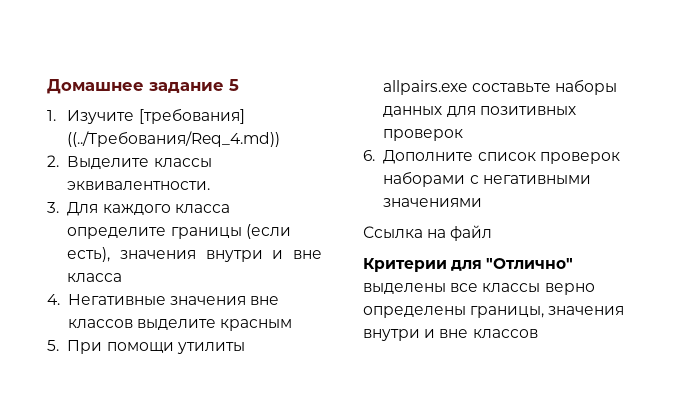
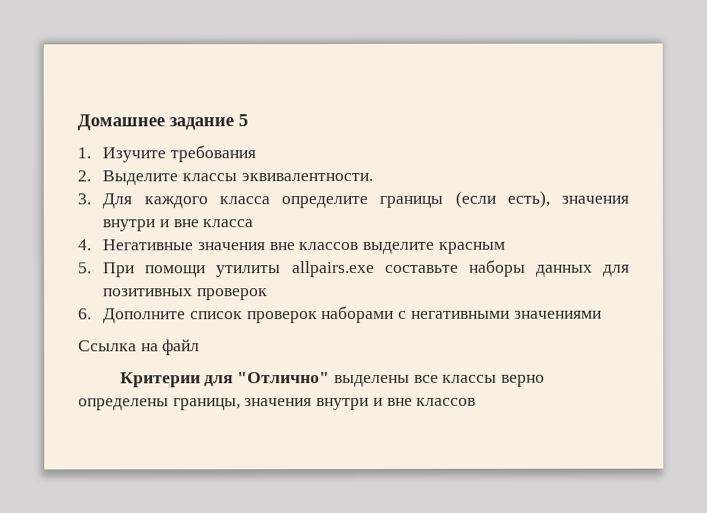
[138,108,245,124] [67,131,281,147] [требования] ((../Требования/Req_4.md)) -> [169,145,256,163] требования

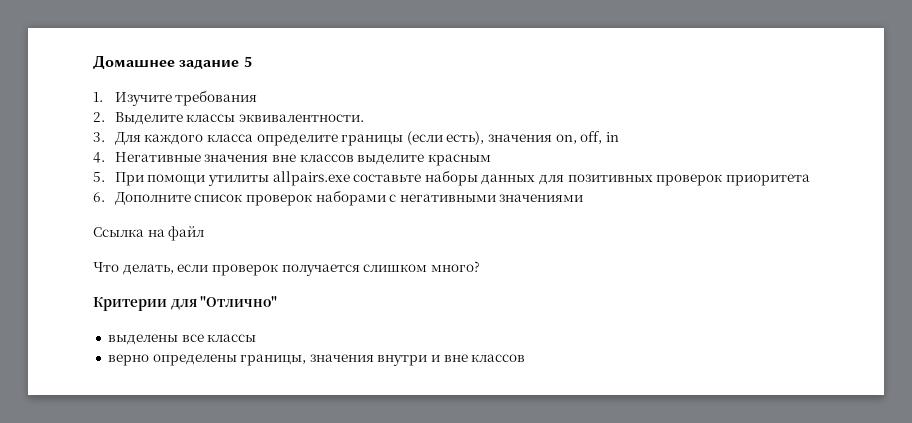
[102,219,254,232] внутри и вне класса -> [555,131,620,144] on, off, in
(268, 294) none -> [726,174,811,186] приоритета
(201, 347) none -> [93,261,480,276] // Что делать, если проверок получается слишком много?
(331, 378) none -> (278, 301) //
(498, 378) none -> (257, 338) //

